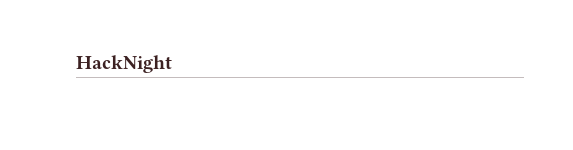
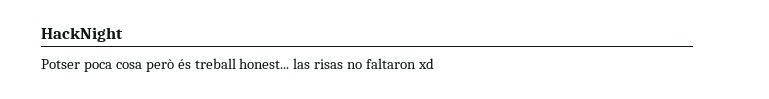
(172, 64) none -> [41,58,435,72] // Potser poca cosa però és treball honest... las risas no faltaron xd

